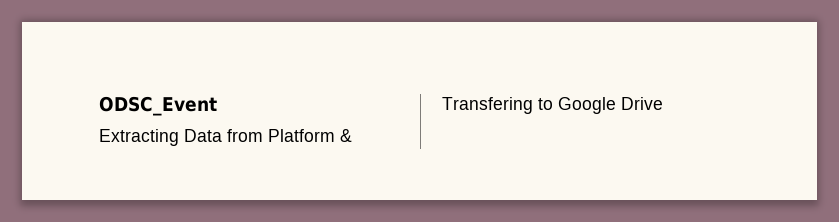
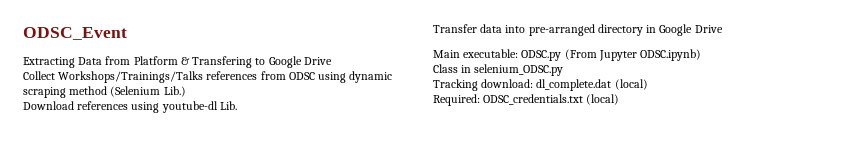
(663, 103) none -> [23,71,393,83] [23,86,186,98] [23,101,237,113] [433,24,723,36] [433,49,702,61] [433,64,564,76] [433,79,648,91] [433,94,620,106] // Collect Workshops/Trainings/Talks references from ODSC using dynamic scraping method (Selenium Lib.) // Download references using youtube-dl Lib. // Transfer data into pre-arranged directory in Google Drive // Main executable: ODSC.py (From Jupyter ODSC.ipynb) // Class in selenium_ODSC.py // Tracking download: dl_complete.dat (local) // Required: ODSC_credentials.txt (local)

